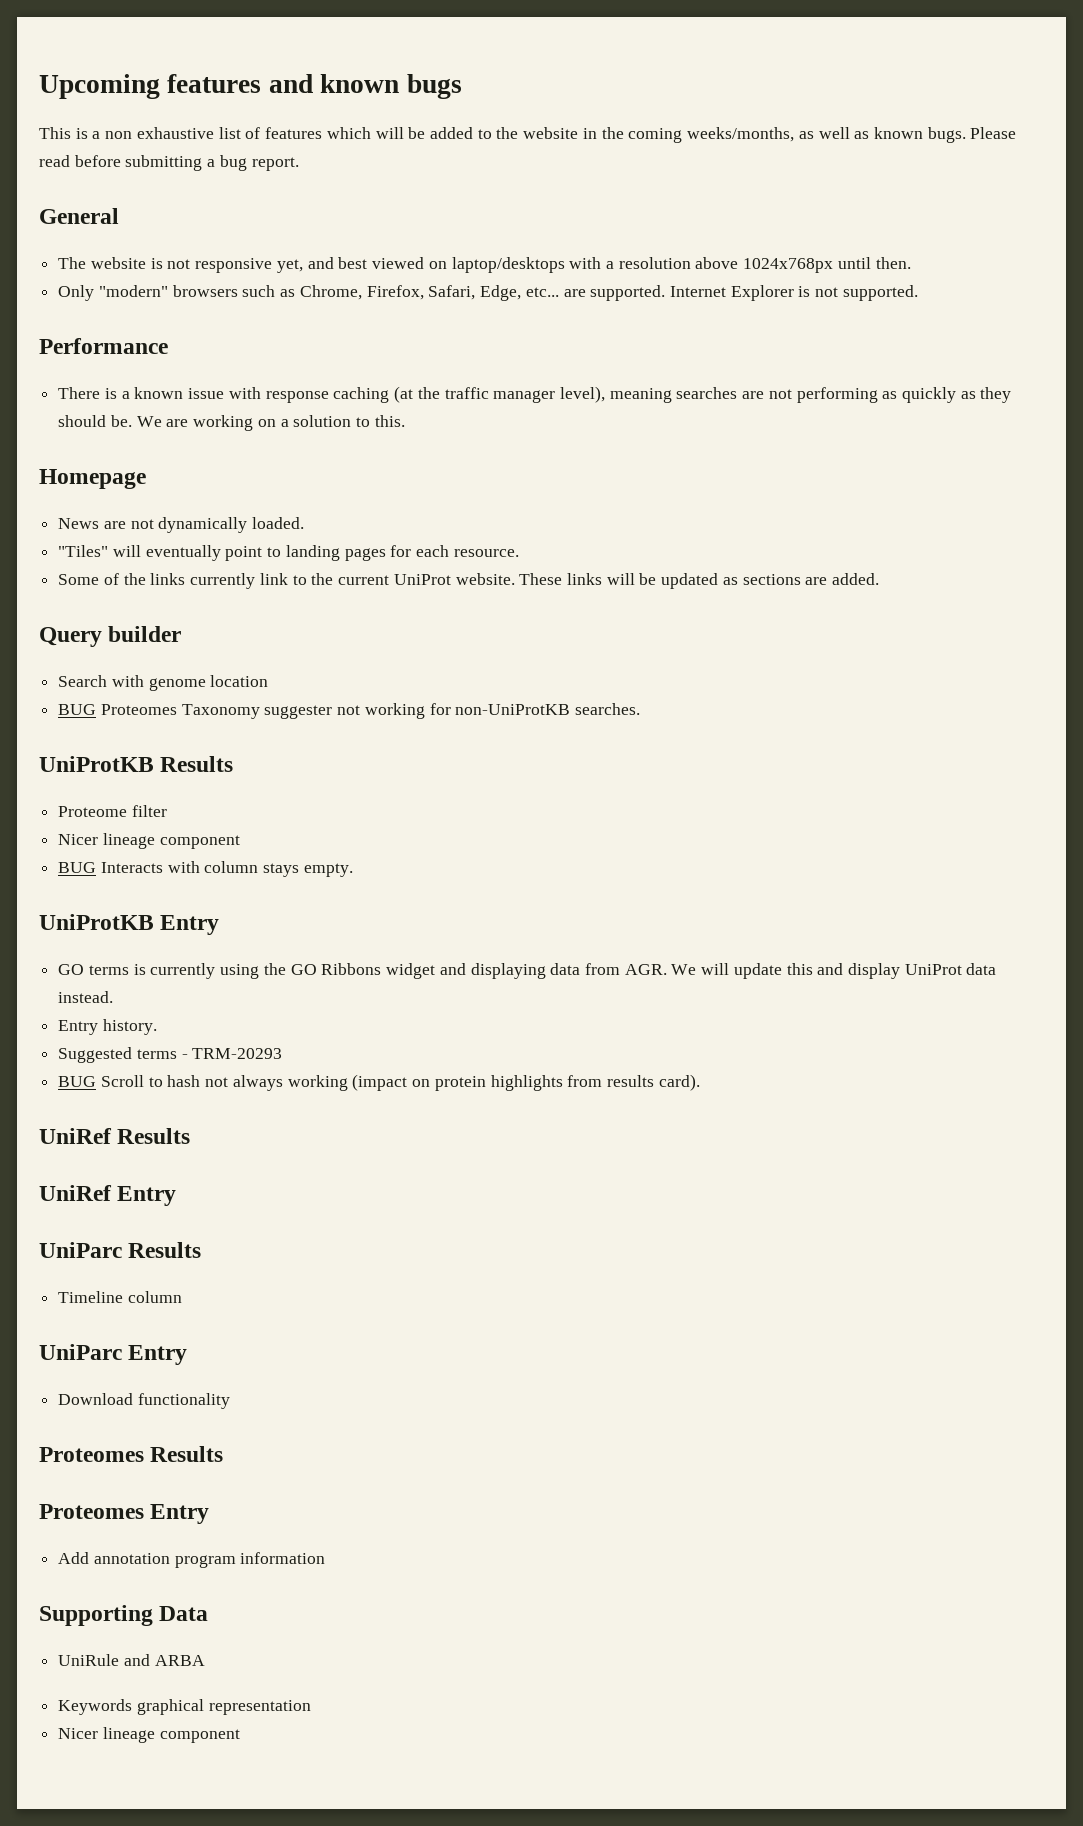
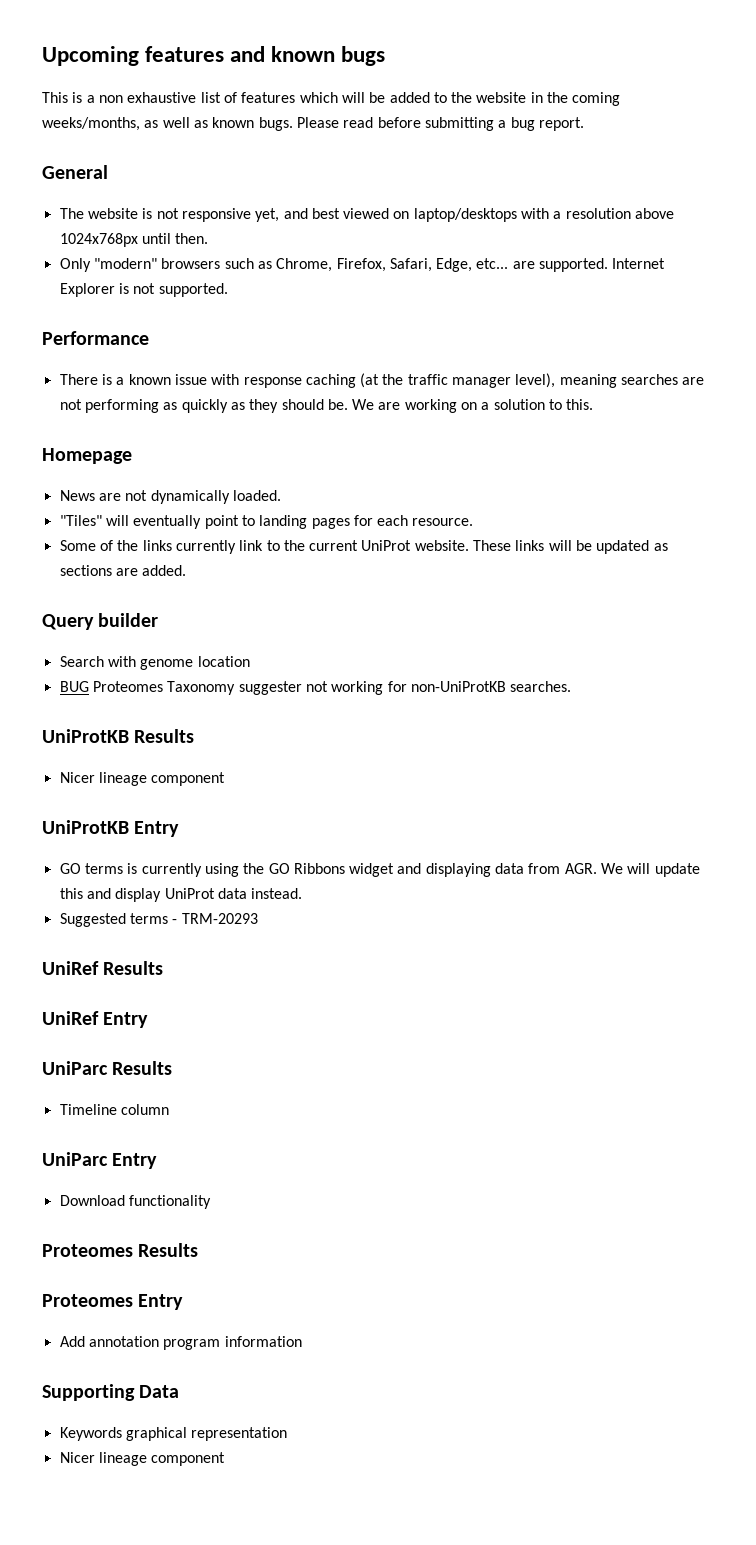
[58,805,167,817] [58,833,240,849] [58,861,353,877] // Proteome filter // Nicer lineage component // BUG Interacts with column stays empty. -> [59,772,226,786] // Nicer lineage component
[58,1019,157,1035] // Entry history. -> (303, 893) none
[58,1074,700,1091] // BUG Scroll to hash not always working (impact on protein highlights from results card). -> (258, 918) none
[58,1654,205,1666] // UniRule and ARBA -> (180, 1391) none

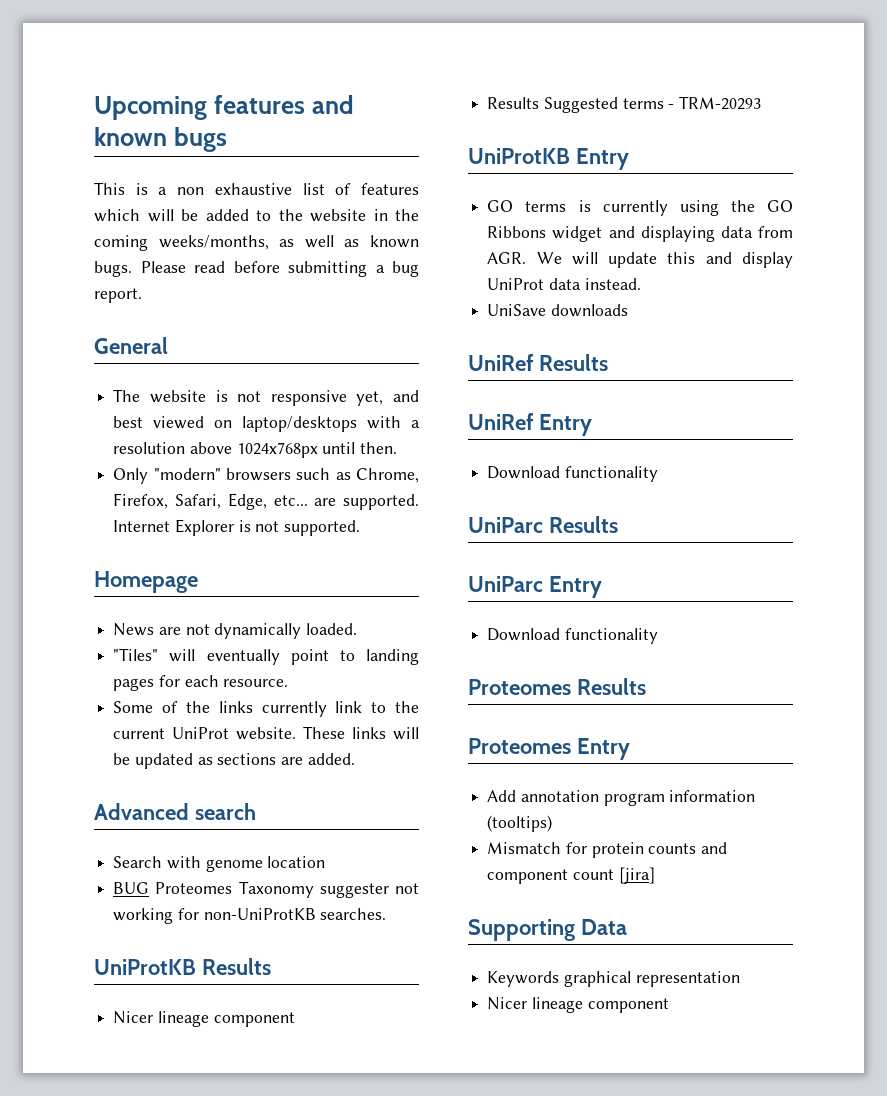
[42,331,149,345] [59,373,705,388] [59,399,594,413] // Performance // There is a known issue with response caching (at the traffic manager level), meaning searches are not performing as quickly as they should be. We are working on a solution to this. -> (361, 528) none
[42,613,159,630] Query builder -> [94,803,256,820] Advanced search
(226, 779) none -> [487,96,762,113] // Results Suggested terms - TRM-20293
[59,913,258,927] Suggested terms - TRM-20293 -> [487,304,628,317] UniSave downloads
(149, 1020) none -> [487,466,658,482] // Download functionality
[59,1104,169,1115] // Timeline column -> (618, 524) none
(302, 1341) none -> [487,815,553,832] [487,842,728,858] [487,867,655,884] (tooltips) // Mismatch for protein counts and component count [jira]

